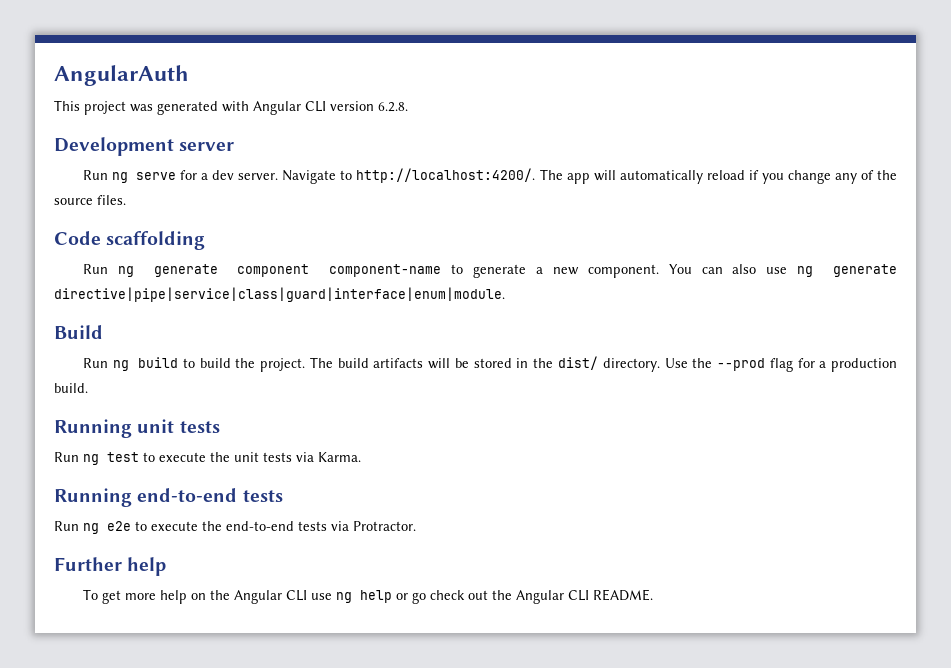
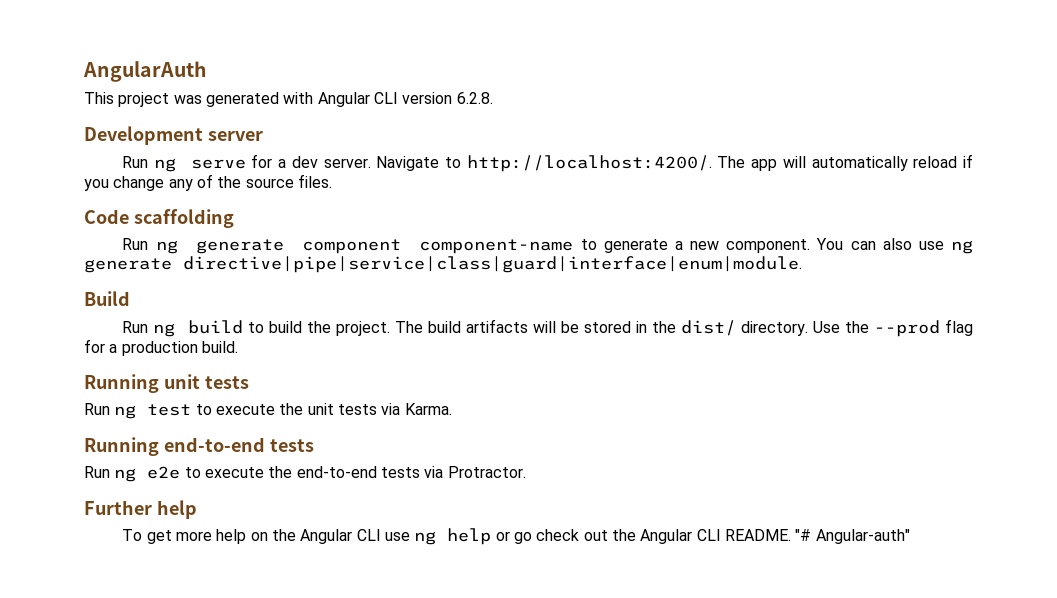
(653, 595) none -> [795,529,910,544] "# Angular-auth"

